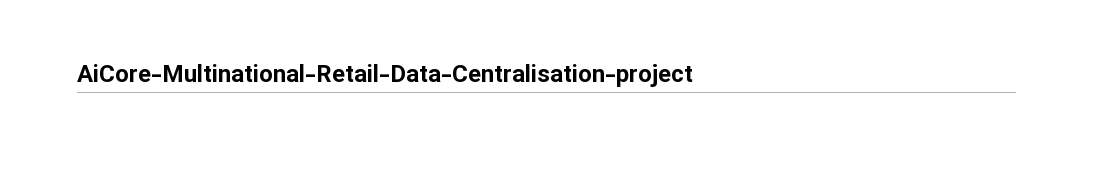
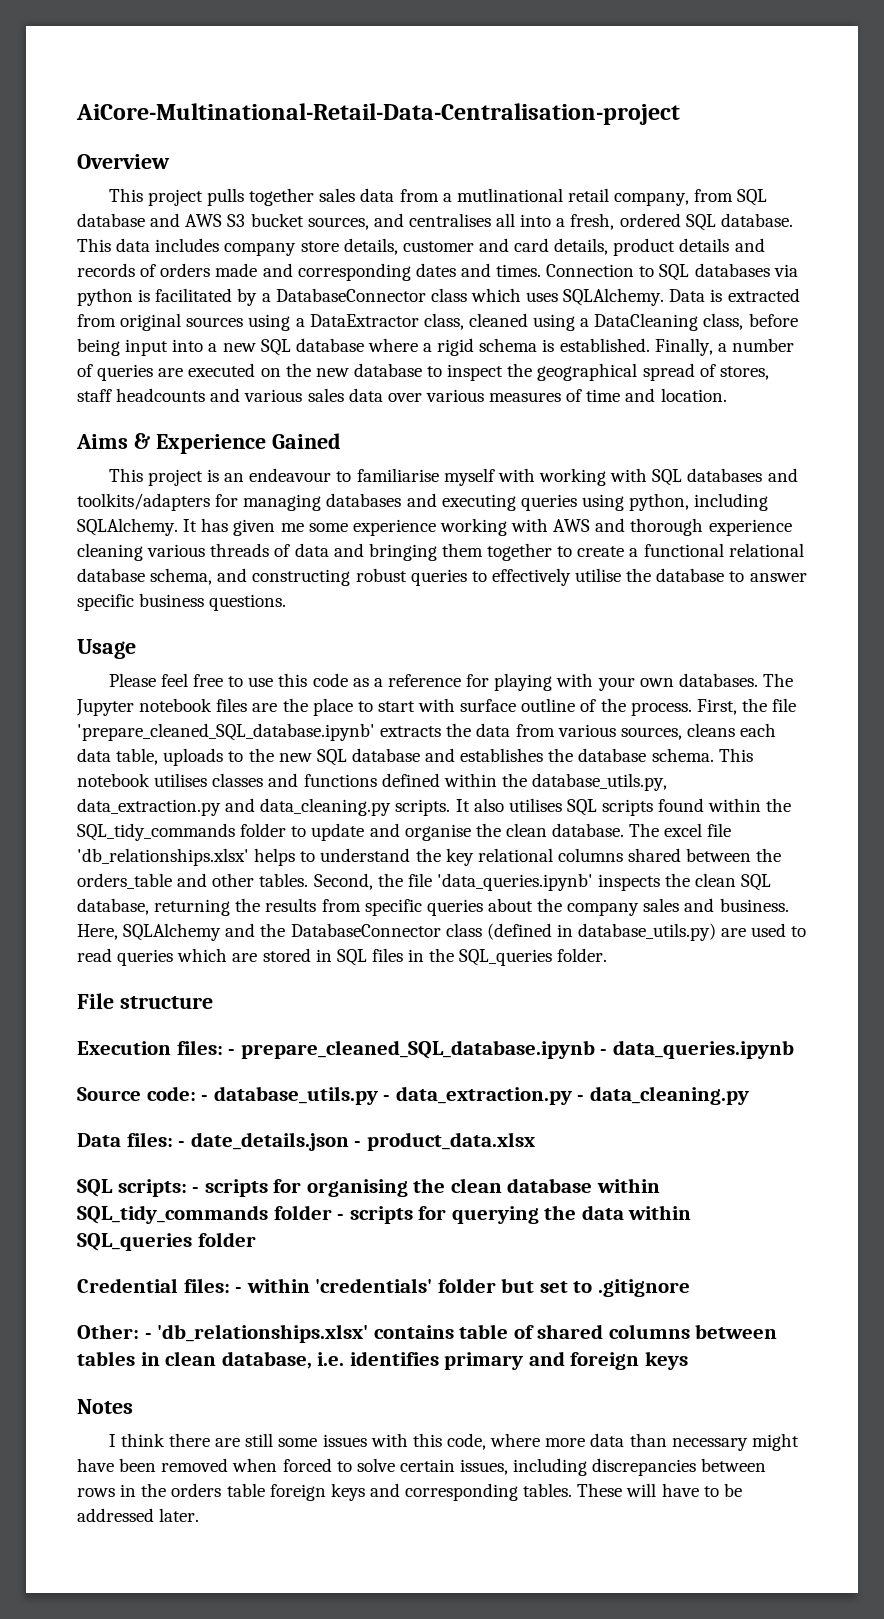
(693, 75) none -> [77,154,170,169] [108,188,768,206] [77,213,793,231] [77,238,765,256] [77,263,798,281] [77,288,800,306] [77,313,798,331] [77,338,794,356] [77,363,769,381] [77,388,727,402] [76,433,341,454] [108,468,798,486] [77,493,769,511] [77,518,792,536] [77,543,804,561] [77,568,807,586] [77,593,287,611] [77,639,136,659] [108,673,793,691] [76,698,797,716] [77,723,777,741] [77,748,753,766] [77,773,668,791] [77,798,792,816] [77,823,732,841] [77,848,782,866] [77,873,772,891] [77,898,789,916] [77,923,807,941] [77,948,608,966] [77,993,213,1009] [77,1040,794,1059] [77,1086,749,1105] [77,1132,535,1151] [77,1178,660,1197] [77,1205,692,1224] [77,1232,256,1251] [77,1278,690,1297] [77,1324,778,1343] [77,1351,688,1370] [77,1399,133,1414] [108,1433,799,1451] [77,1458,767,1476] [77,1483,742,1501] [77,1508,200,1522] // Overview // This project pulls together sales data from a mutlinational retail company, from SQL database and AWS S3 bucket sources, and centralises all into a fresh, ordered SQL database. This data includes company store details, customer and card details, product details and records of orders made and corresponding dates and times. Connection to SQL databases via python is facilitated by a DatabaseConnector class which uses SQLAlchemy. Data is extracted from original sources using a DataExtractor class, cleaned using a DataCleaning class, before being input into a new SQL database where a rigid schema is established. Finally, a number of queries are executed on the new database to inspect the geographical spread of stores, staff headcounts and various sales data over various measures of time and location. // Aims & Experience Gained // This project is an endeavour to familiarise myself with working with SQL databases and toolkits/adapters for managing databases and executing queries using python, including SQLAlchemy. It has given me some experience working with AWS and thorough experience cleaning various threads of data and bringing them together to create a functional relational database schema, and constructing robust queries to effectively utilise the database to answer specific business questions. // Usage // Please feel free to use this code as a reference for playing with your own databases. The Jupyter notebook files are the place to start with surface outline of the process. First, the file 'prepare_cleaned_SQL_database.ipynb' extracts the data from various sources, cleans each data table, uploads to the new SQL database and establishes the database schema. This notebook utilises classes and functions defined within the database_utils.py, data_extraction.py and data_cleaning.py scripts. It also utilises SQL scripts found within the SQL_tidy_commands folder to update and organise the clean database. The excel file 'db_relationships.xlsx' helps to understand the key relational columns shared between the orders_table and other tables. Second, the file 'data_queries.ipynb' inspects the clean SQL database, returning the results from specific queries about the company sales and business. Here, SQLAlchemy and the DatabaseConnector class (defined in database_utils.py) are used to read queries which are stored in SQL files in the SQL_queries folder. // File structure // Execution files: - prepare_cleaned_SQL_database.ipynb - data_queries.ipynb // Source code: - database_utils.py - data_extraction.py - data_cleaning.py // Data files: - date_details.json - product_data.xlsx // SQL scripts: - scripts for organising the clean database within SQL_tidy_commands folder - scripts for querying the data within SQL_queries folder // Credential files: - within 'credentials' folder but set to .gitignore // Other: - 'db_relationships.xlsx' contains table of shared columns between tables in clean database, i.e. identifies primary and foreign keys // Notes // I think there are still some issues with this code, where more data than necessary might have been removed when forced to solve certain issues, including discrepancies between rows in the orders table foreign keys and corresponding tables. These will have to be addressed later.

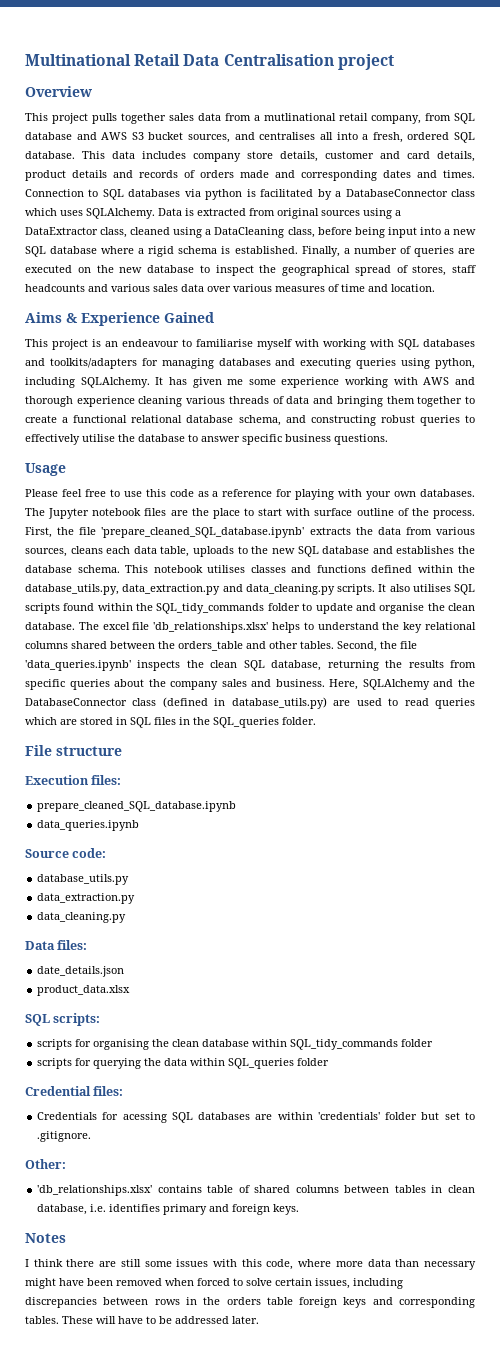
[76,103,680,125] AiCore-Multinational-Retail-Data-Centralisation-project -> [25,54,394,70] Multinational Retail Data Centralisation project
[228,1049,236,1055] - -> (122, 780) //
[600,1049,608,1055] - -> (237, 806) //
[201,1095,209,1101] - -> (107, 853) //
[383,1086,585,1105] - data_extraction.py - -> [37,893,136,904] // data_extraction.py //
[178,1141,186,1147] - -> (88, 945) //
[354,1141,362,1147] - -> (125, 971) //
[192,1187,200,1193] - -> (101, 1019) //
[337,1214,345,1220] - -> (434, 1043) //
[235,1287,243,1293] - -> [37,1112,273,1123] // Credentials for acessing SQL databases are
[597,1279,690,1297] .gitignore -> [37,1131,92,1142] .gitignore.
[144,1333,152,1339] - -> (66, 1164) //
[644,1351,688,1370] keys -> [273,1204,300,1215] keys.

